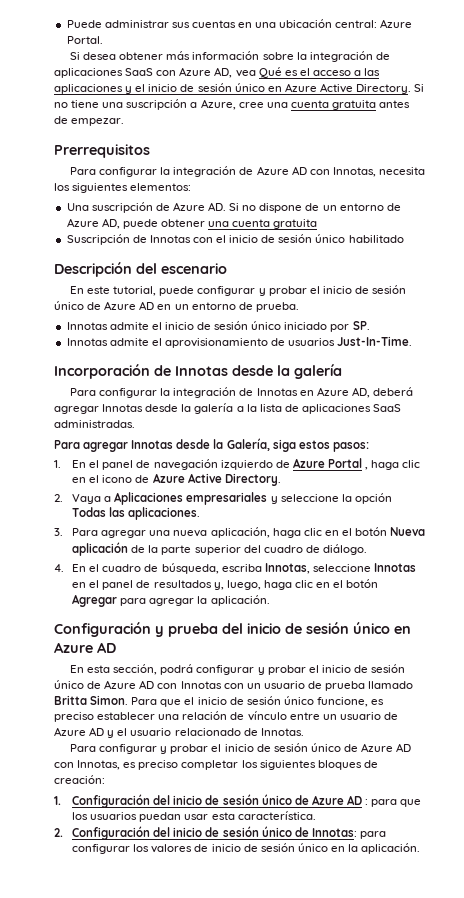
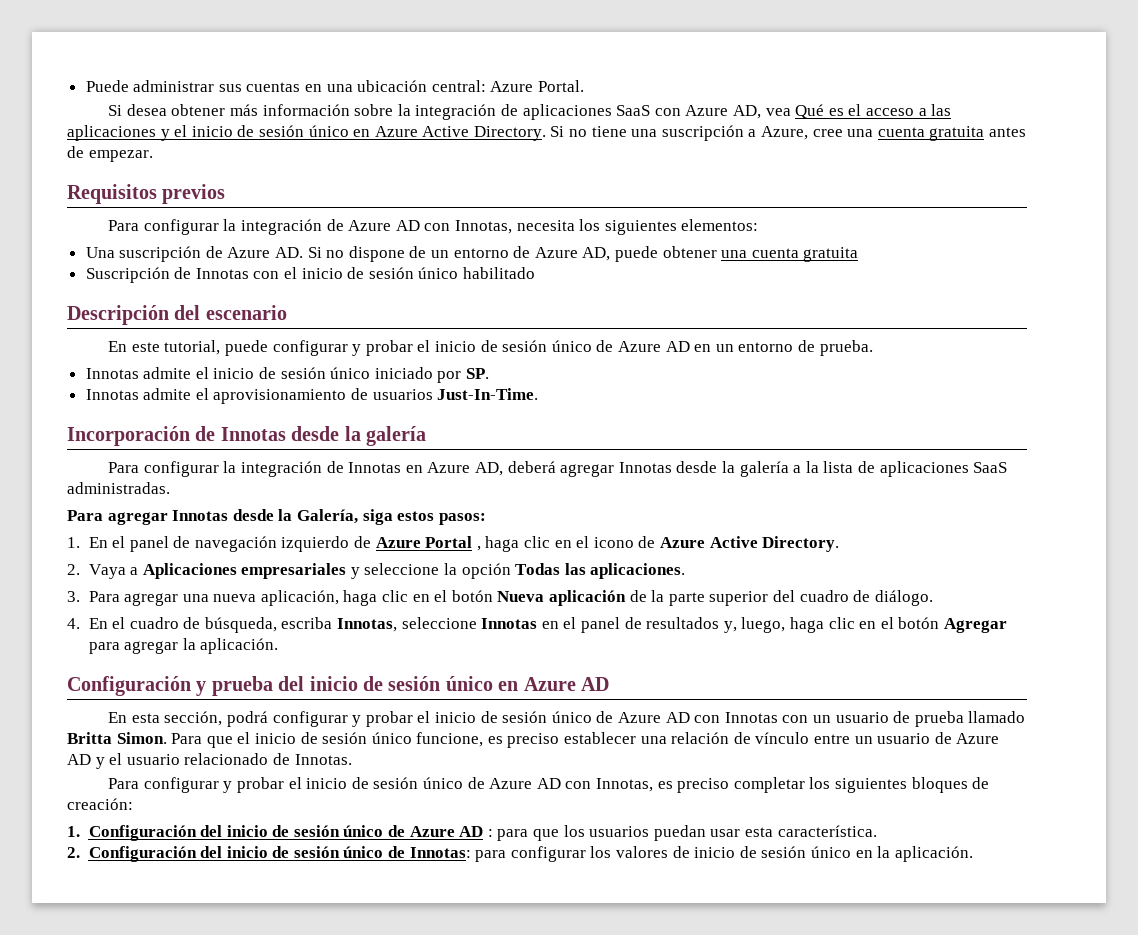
[54,144,150,158] Prerrequisitos -> [67,184,226,204] Requisitos previos

